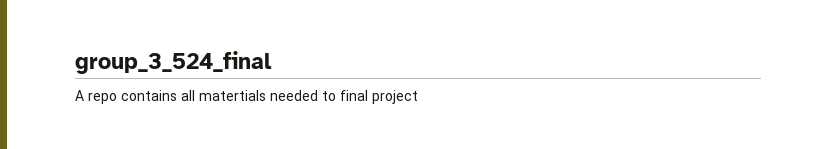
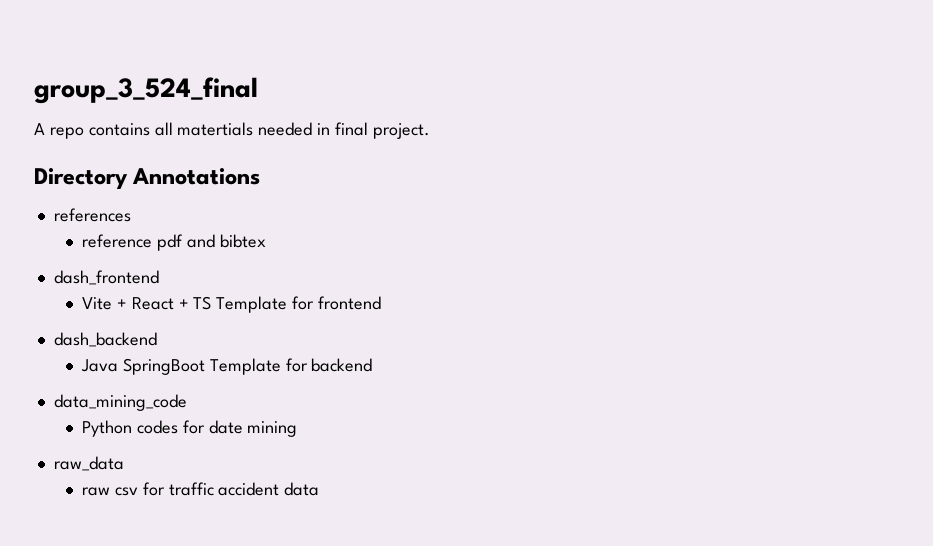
[322,90,418,104] to final project -> [317,122,430,139] [34,168,261,189] [53,208,131,222] [82,234,266,251] [53,270,159,285] [82,296,382,313] [53,332,157,347] [81,358,373,375] [53,394,187,411] [82,420,298,437] [53,456,124,471] [82,482,320,496] in final project. // Directory Annotations // references // reference pdf and bibtex // dash_frontend // Vite + React + TS Template for frontend // dash_backend // Java SpringBoot Template for backend // data_mining_code // Python codes for date mining // raw_data // raw csv for traffic accident data

